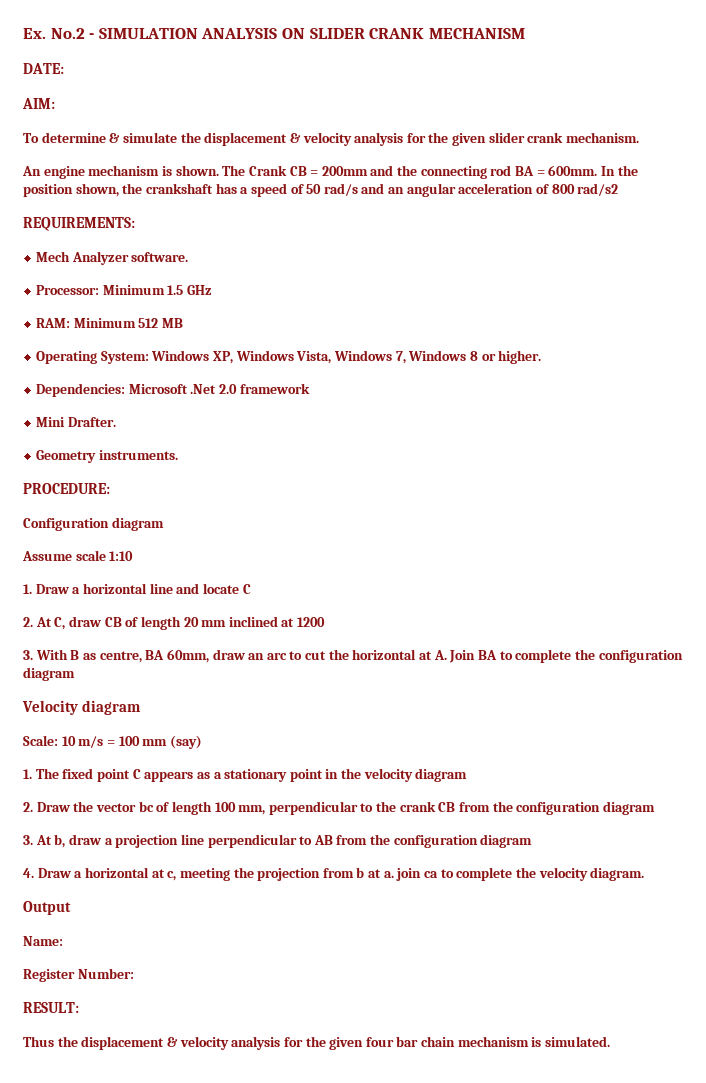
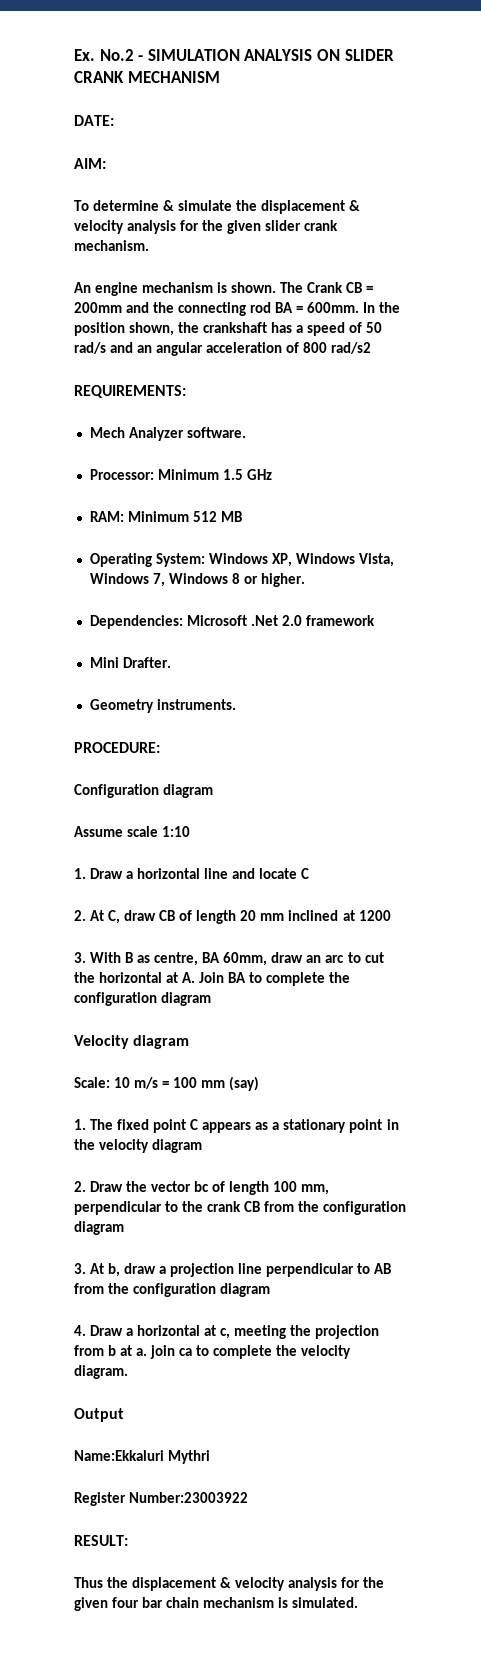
[23,936,63,946] Name: -> [74,1450,211,1464] Name:Ekkaluri Mythri
[77,968,134,979] Number: -> [129,1492,249,1503] Number:23003922

